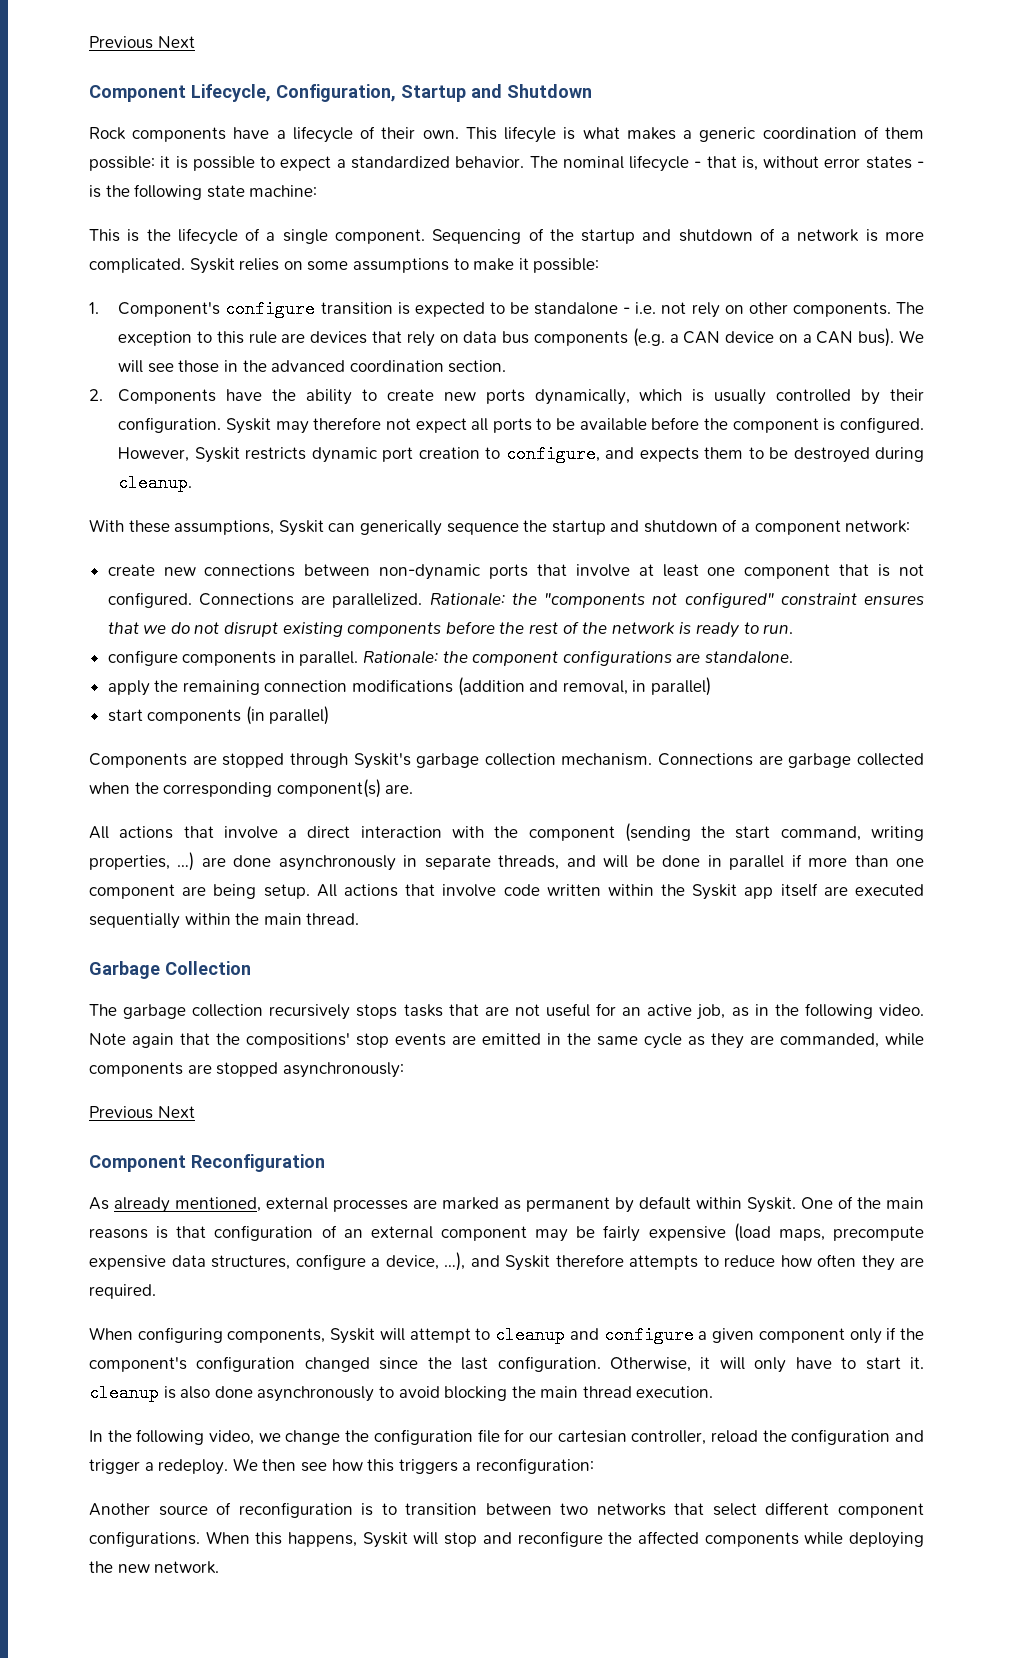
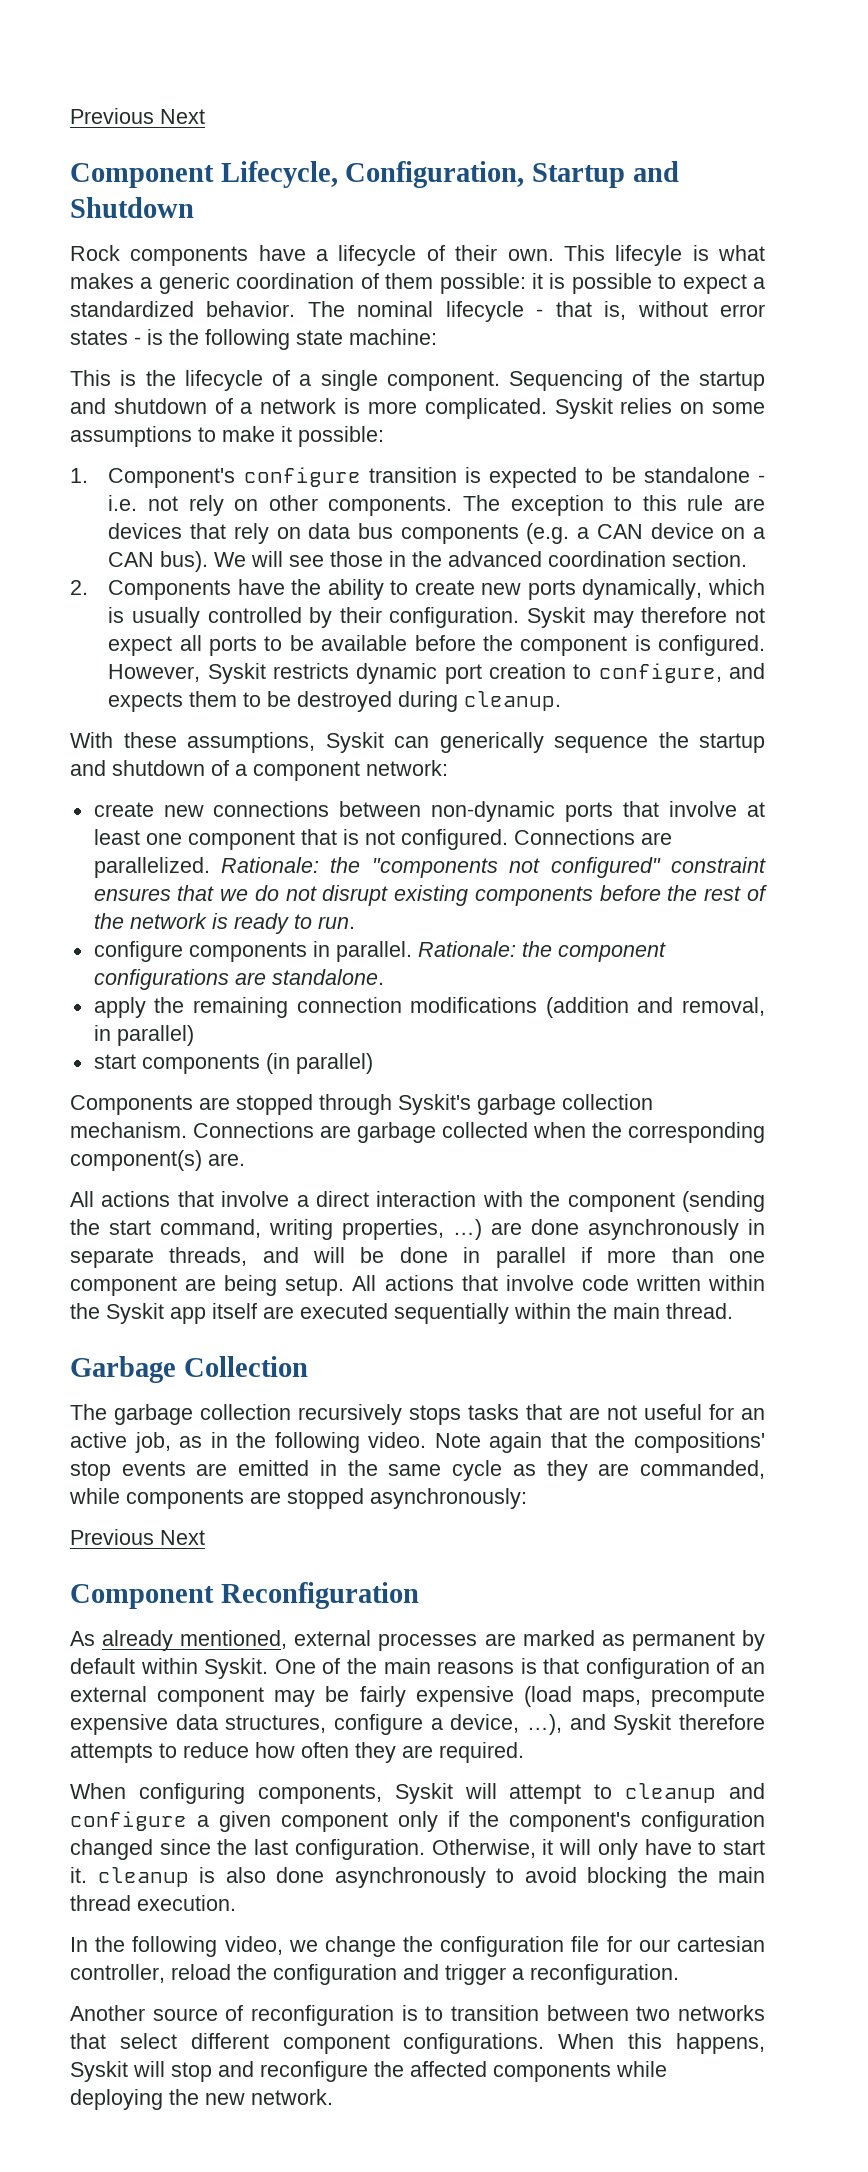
[158,1458,594,1475] redeploy. We then see how this triggers a reconfiguration: -> [530,1964,679,1985] reconfiguration.

